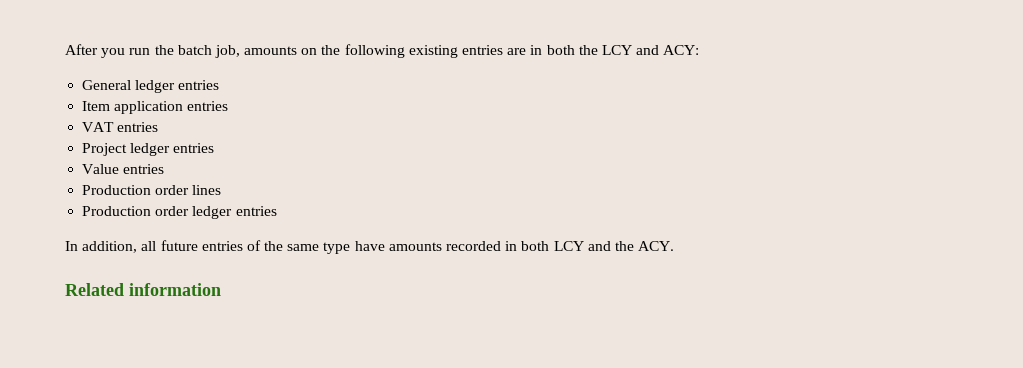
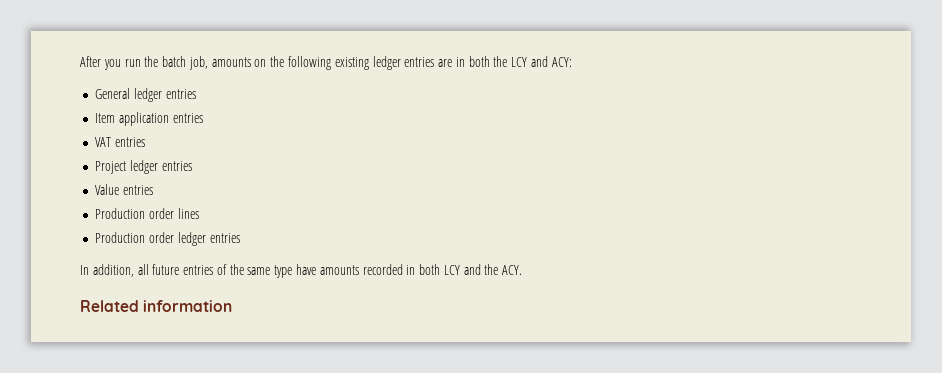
(458, 51) none -> [372,56,401,70] ledger

